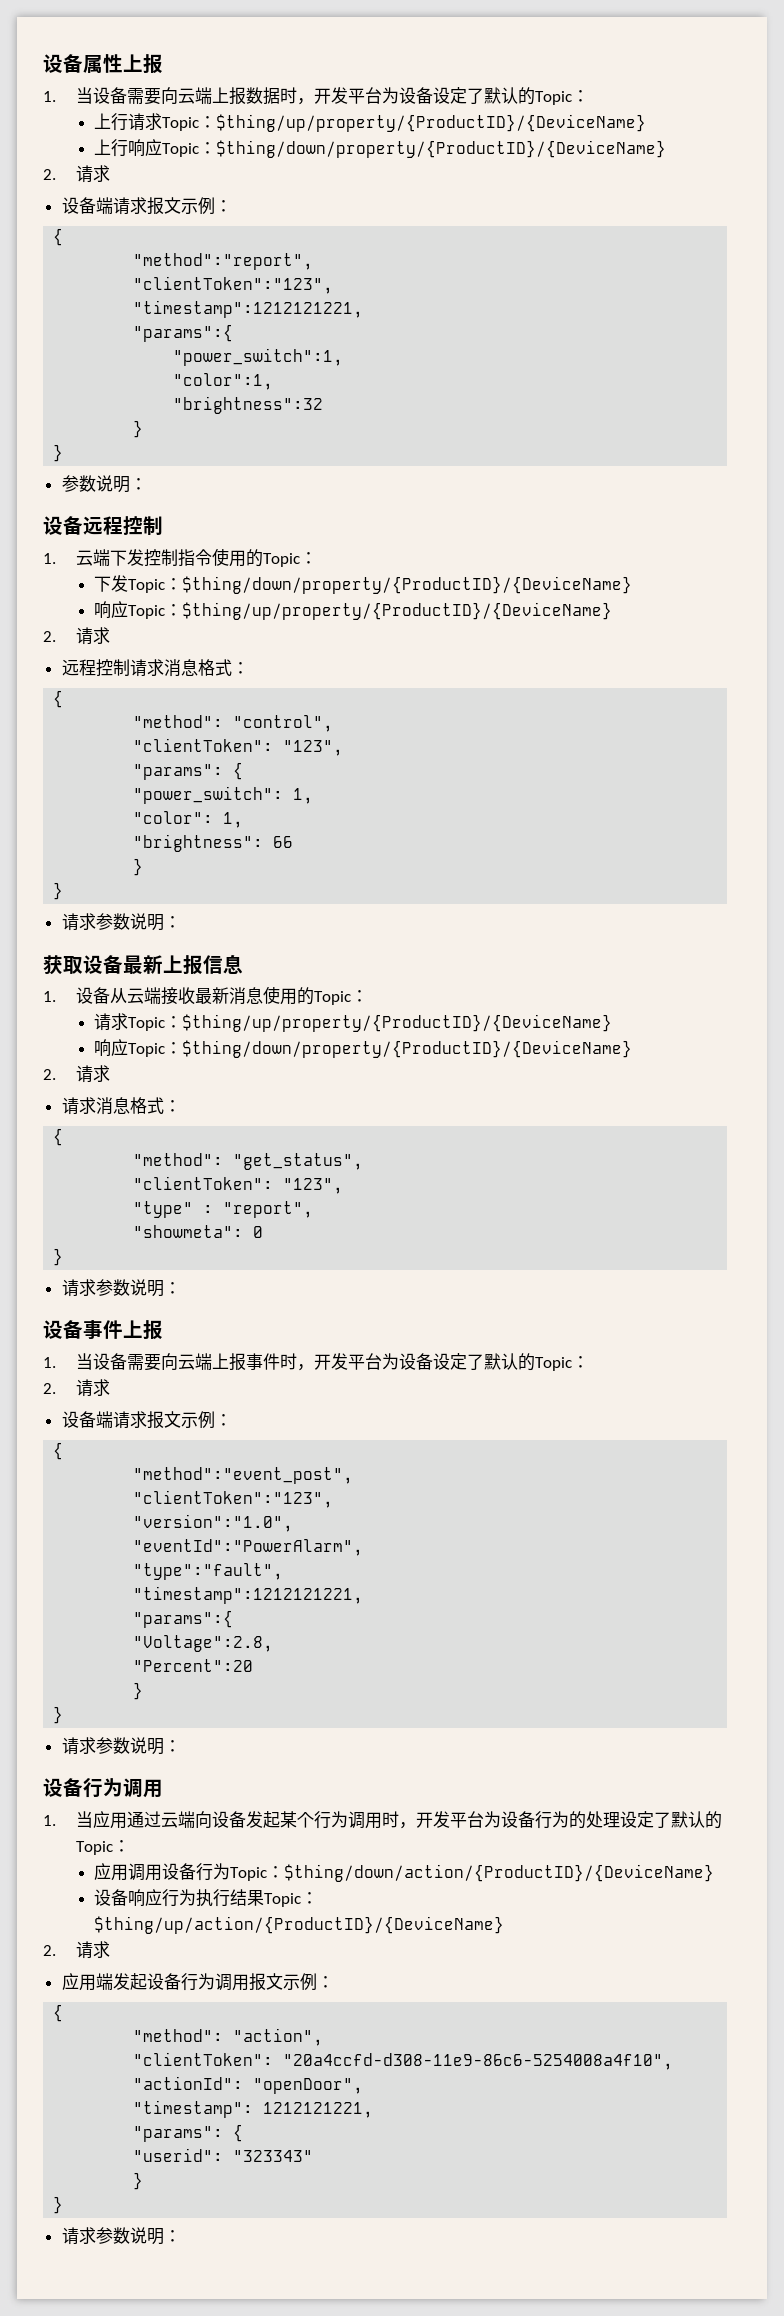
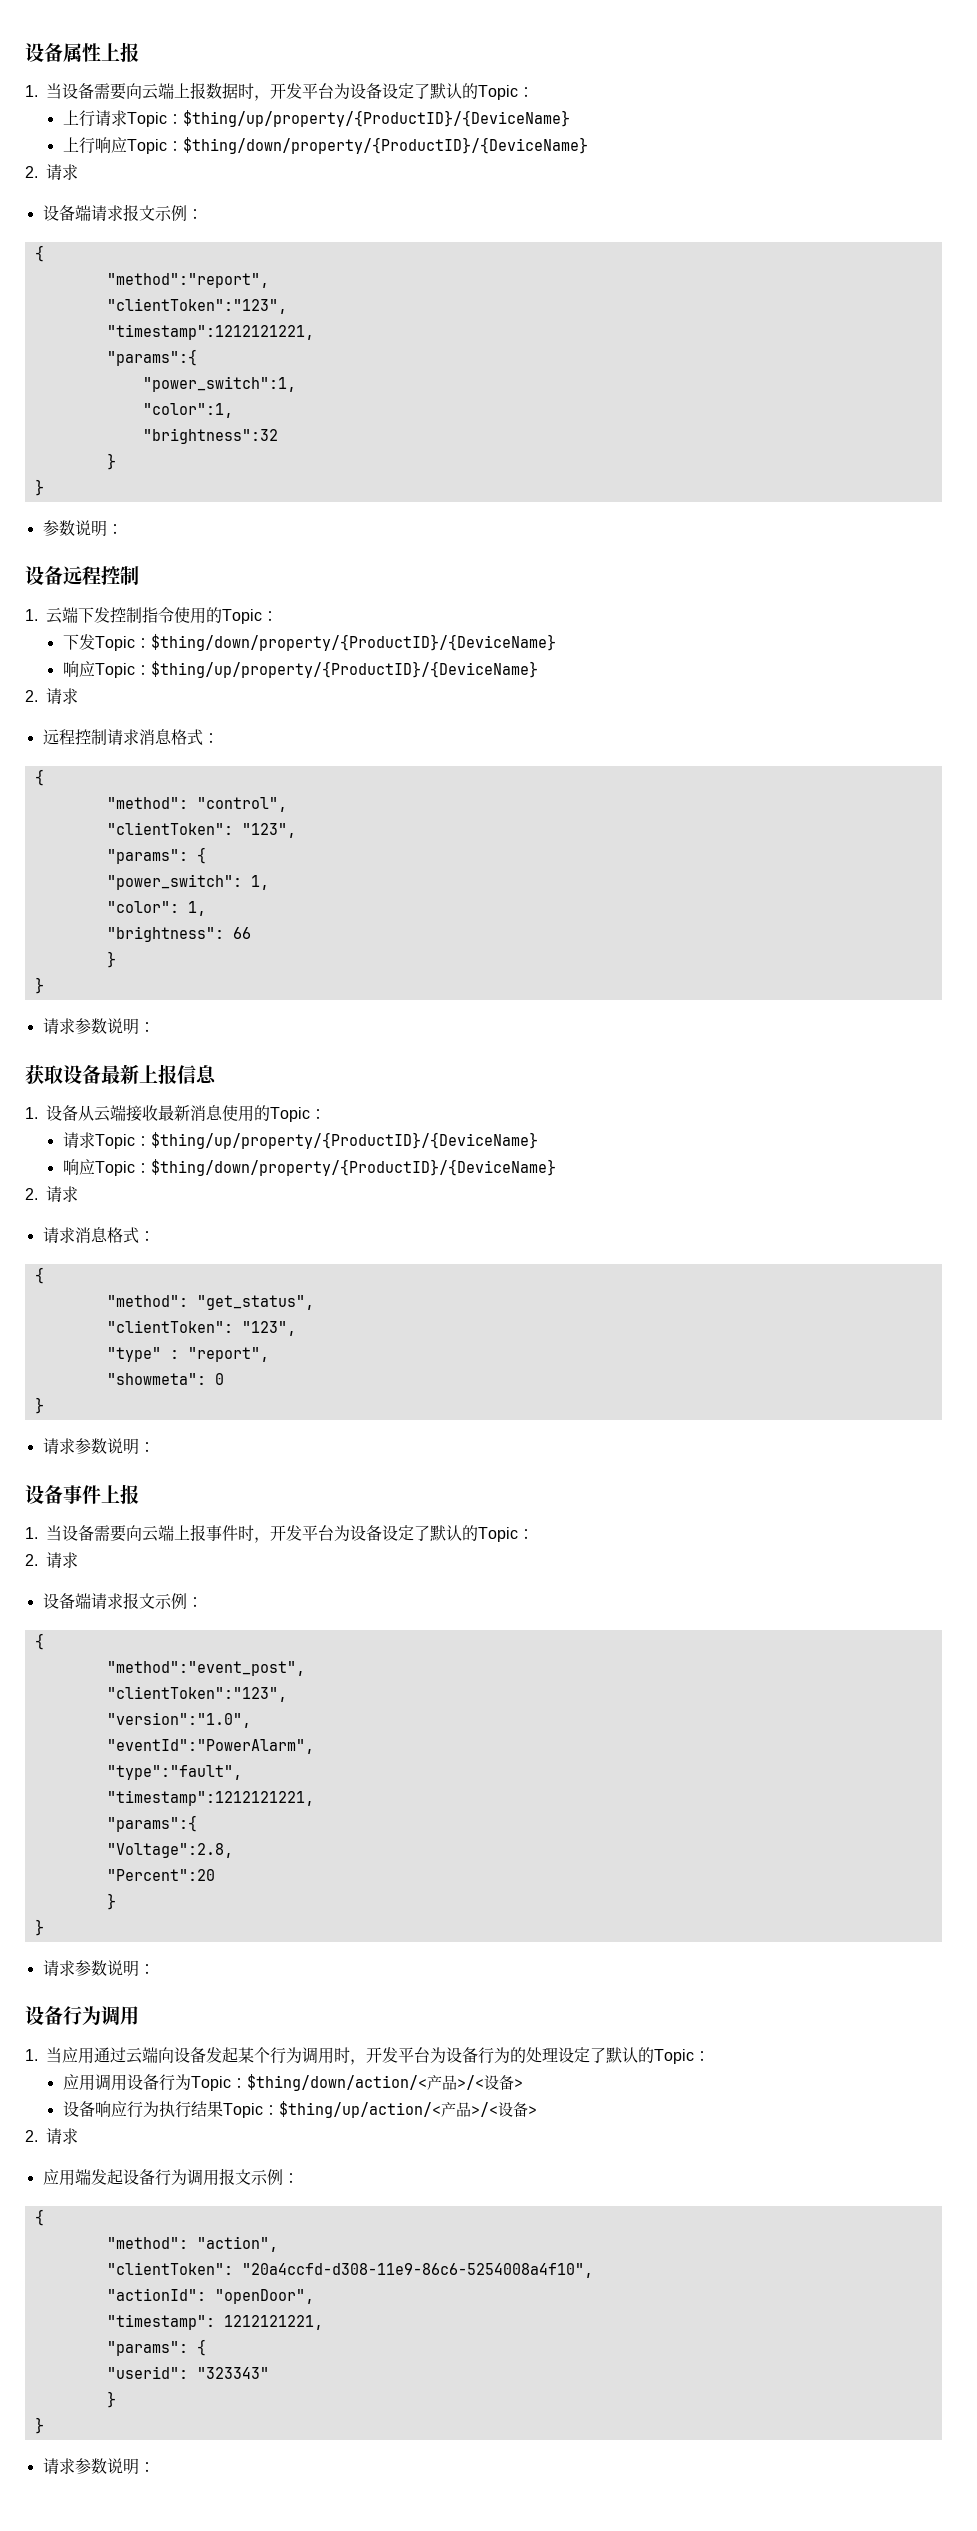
[284,1864,715,1882] $thing/down/action/{ProductID}/{DeviceName} -> [246,2074,523,2091] $thing/down/action/<产品>/<设备>
[94,1916,505,1934] $thing/up/action/{ProductID}/{DeviceName} -> [278,2101,537,2118] $thing/up/action/<产品>/<设备>

